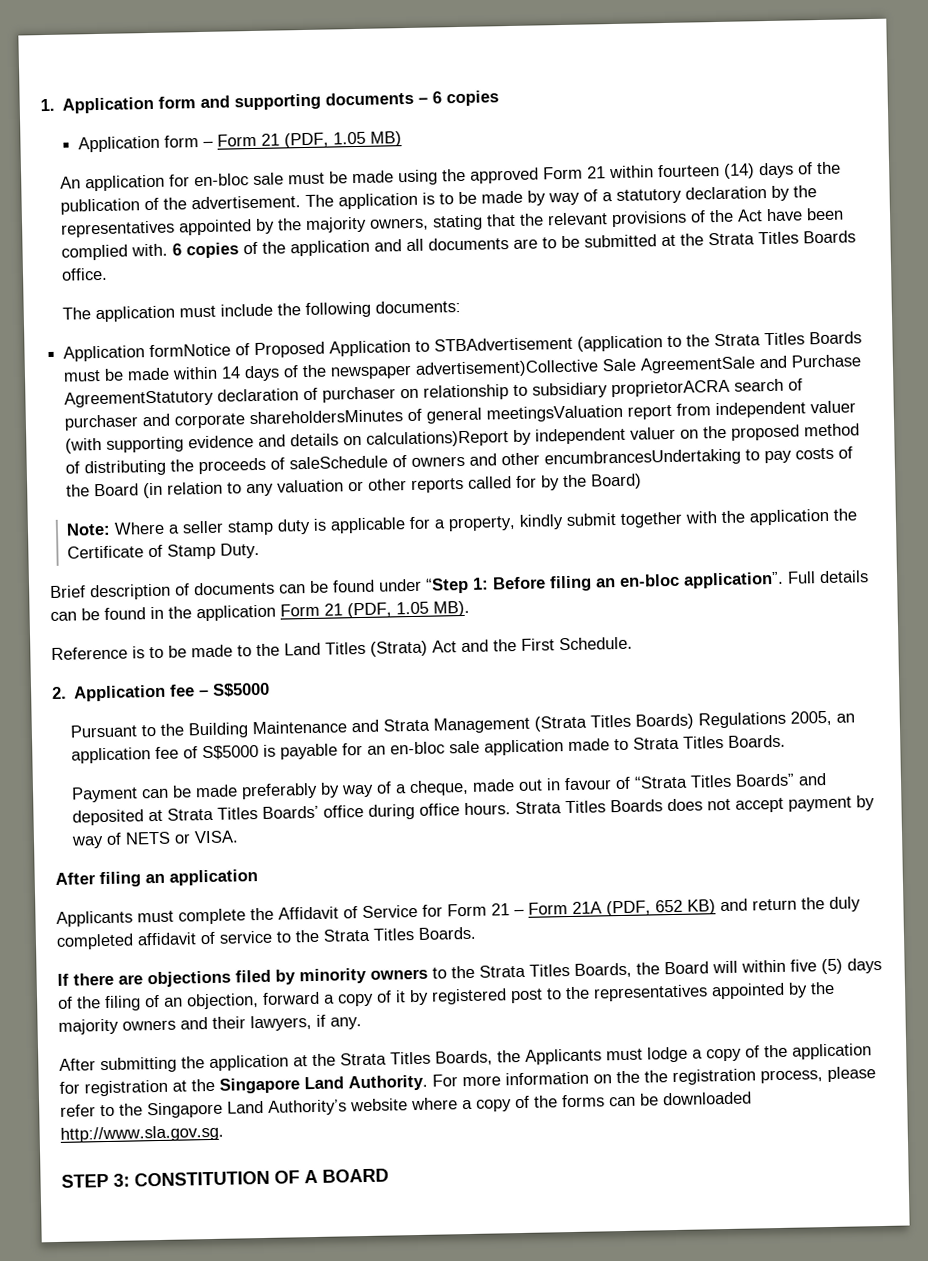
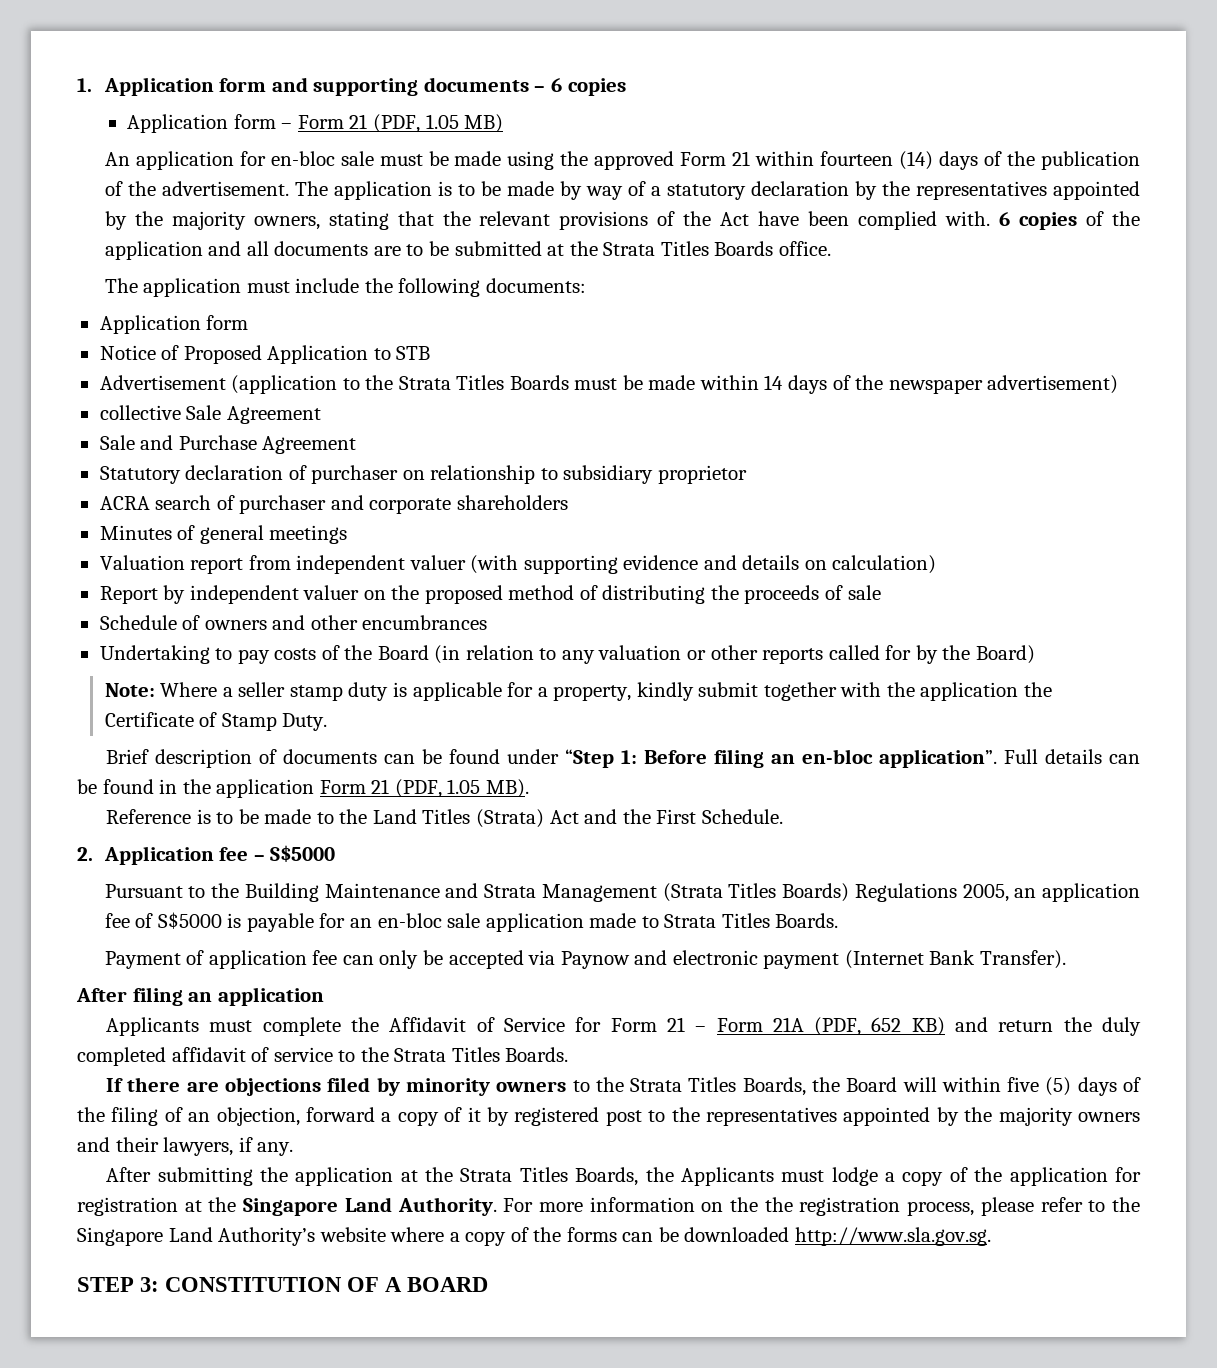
[149,343,232,358] formNotice -> [206,315,249,330] [99,345,156,360] form // Notice
[434,336,574,352] STBAdvertisement -> [396,346,431,360] [99,375,226,390] STB // Advertisement
[415,354,862,378] [64,389,215,408] advertisement)Collective Sale AgreementSale and Purchase AgreementStatutory -> [987,375,1119,394] [99,405,321,424] [99,435,357,454] [99,466,181,484] advertisement) // collective Sale Agreement // Sale and Purchase Agreement // Statutory
[611,379,731,398] proprietorACRA -> [657,465,747,484] [99,496,150,510] proprietor // ACRA
[249,404,624,425] shareholdersMinutes of general meetingsValuation -> [456,495,568,510] [99,525,348,544] [99,555,185,570] shareholders // Minutes of general meetings // Valuation
[366,430,510,448] calculations)Report -> [832,555,937,574] [99,586,158,604] calculation) // Report
[289,455,389,470] saleSchedule -> [847,585,881,600] [99,615,177,630] sale // Schedule
[544,448,742,468] encumbrancesUndertaking -> [362,615,488,630] [99,645,210,664] encumbrances // Undertaking
[142,772,828,800] [72,795,876,826] [71,830,240,849] can be made preferably by way of a cheque, made out in favour of “Strata Titles Boards” and deposited at Strata Titles Boards’ office during office hours. Strata Titles Boards does not accept payment by way of NETS or VISA. -> [186,950,1066,969] of application fee can only be accepted via Paynow and electronic payment (Internet Bank Transfer).

